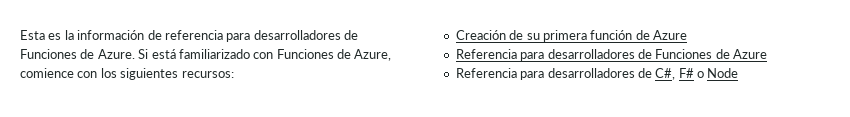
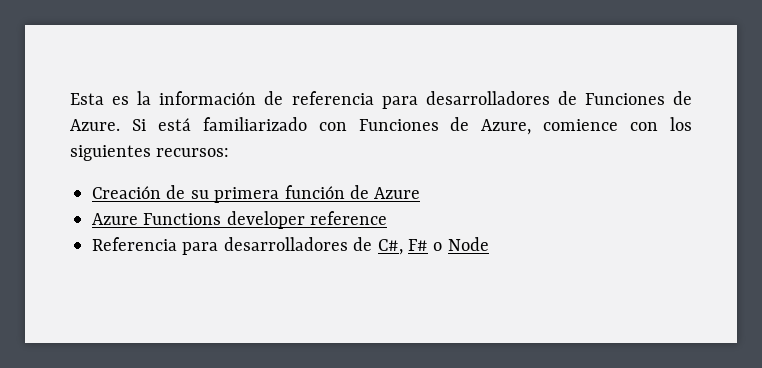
[455,49,767,61] Referencia para desarrolladores de Funciones de Azure -> [92,211,388,229] Azure Functions developer reference

